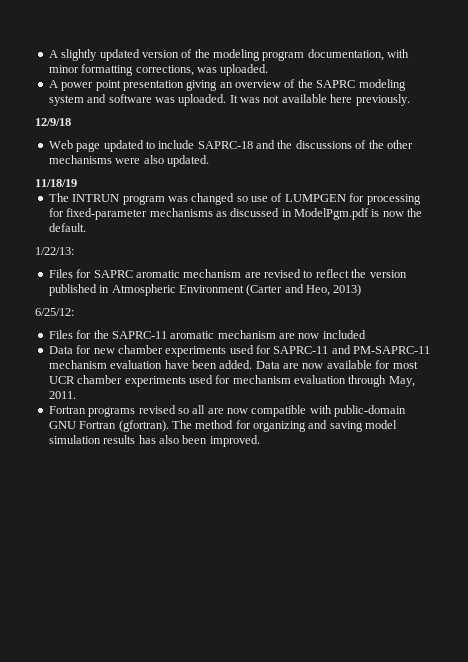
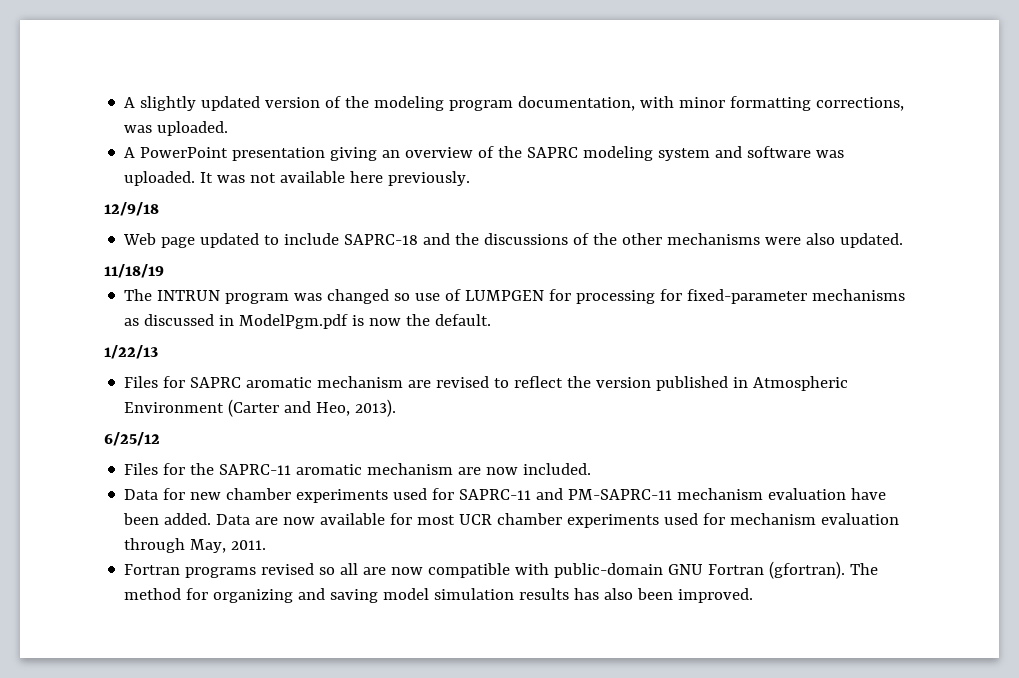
[61,80,121,91] power point -> [140,147,229,158] PowerPoint
[35,247,74,255] 1/22/13: -> [104,345,158,359] 1/22/13
[333,284,362,296] [35,308,74,316] 2013) // 6/25/12: -> [355,399,397,417] [104,432,160,446] 2013). // 6/25/12
[322,330,366,339] included -> [523,463,592,475] included.

